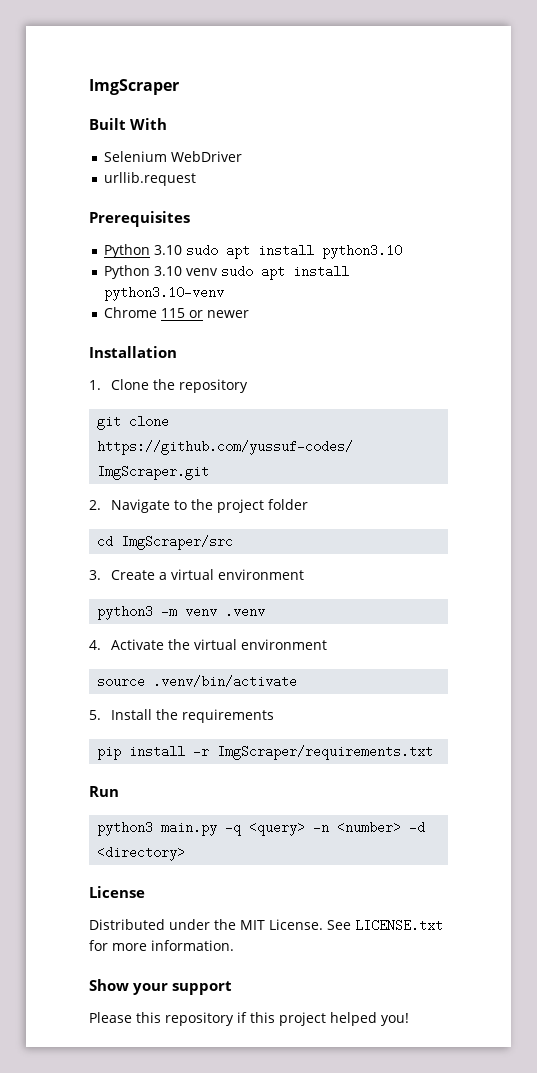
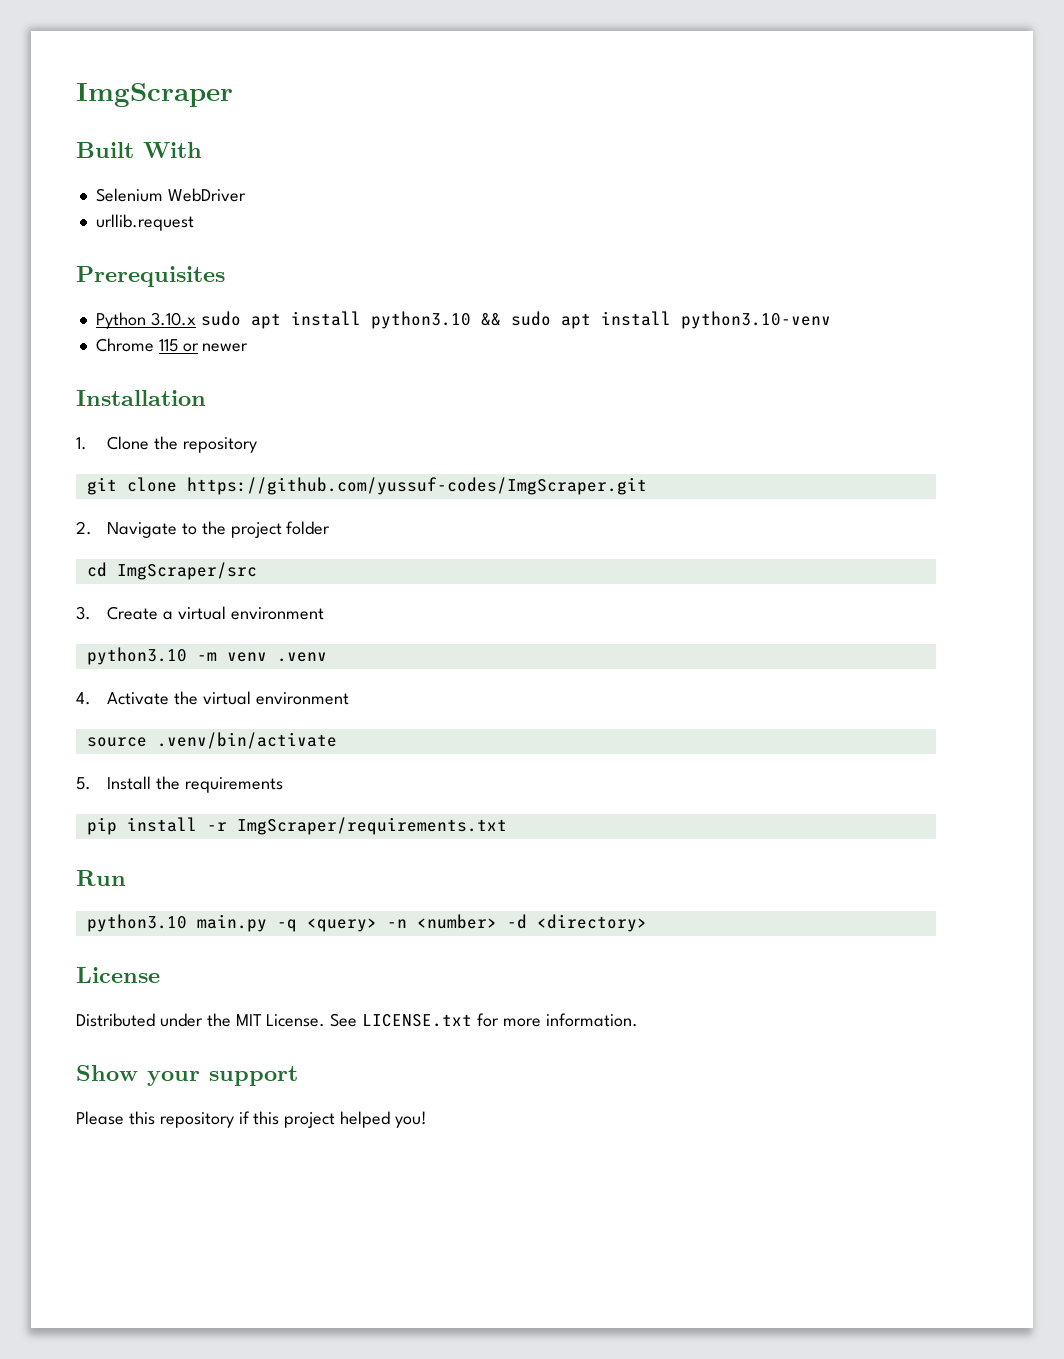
[153,245,182,255] 3.10 -> [150,312,196,326] 3.10.x
[103,265,218,279] // Python 3.10 venv -> [480,313,501,326] &&
[97,605,154,620] python3 -> [86,647,187,665] python3.10
[97,821,154,836] python3 -> [86,914,187,932] python3.10

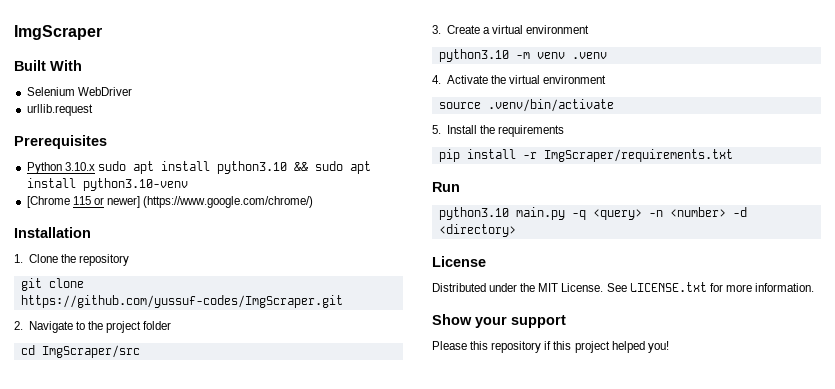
[95,338,154,352] Chrome -> [26,196,70,208] [Chrome
[202,343,249,352] newer -> [106,196,314,208] newer] (https://www.google.com/chrome/)

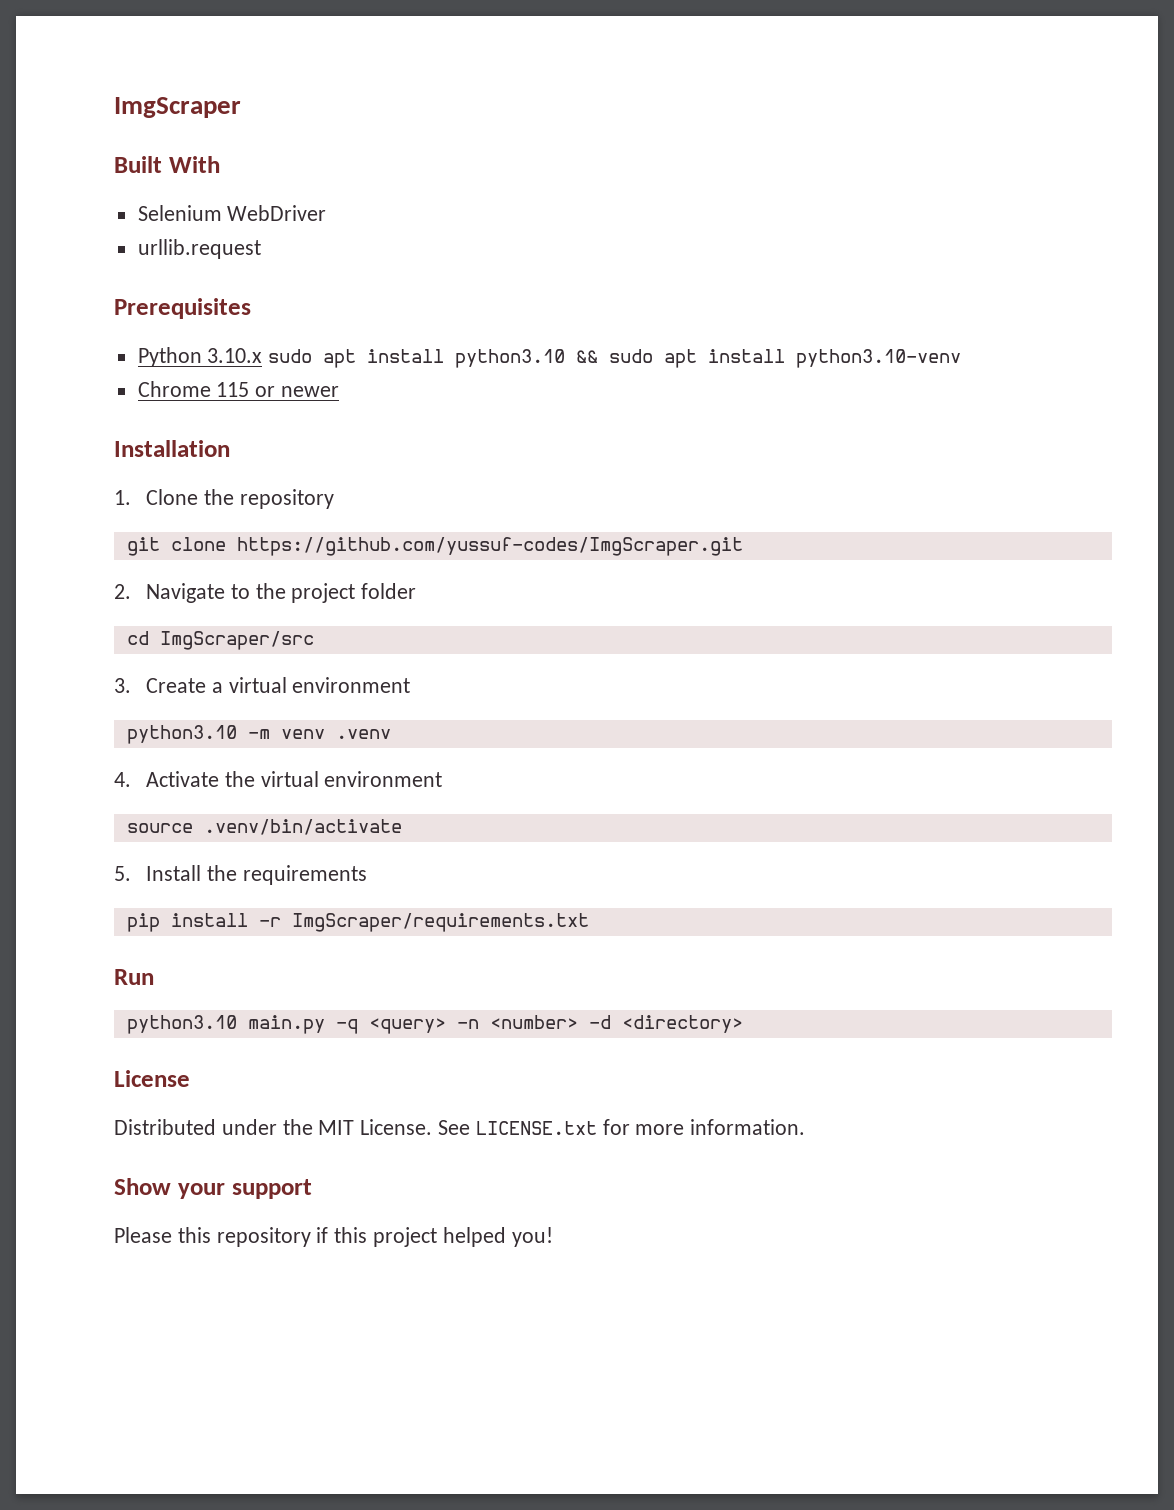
[26,196,70,208] [Chrome -> [137,381,211,397] Chrome
[106,196,314,208] newer] (https://www.google.com/chrome/) -> [281,386,340,397] newer

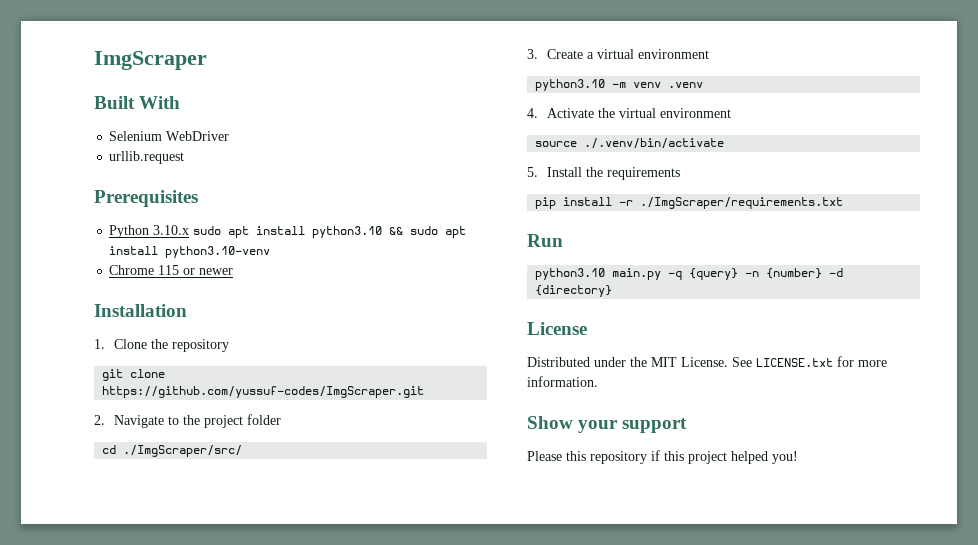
[159,631,314,650] ImgScraper/src -> [123,445,243,457] ./ImgScraper/src/
[203,819,402,835] .venv/bin/activate -> [584,138,725,149] ./.venv/bin/activate
[291,913,589,932] ImgScraper/requirements.txt -> [640,197,844,209] ./ImgScraper/requirements.txt
[368,1015,743,1034] <query> -n <number> -d <directory> -> [689,268,844,280] [535,285,613,297] {query} -n {number} -d {directory}

